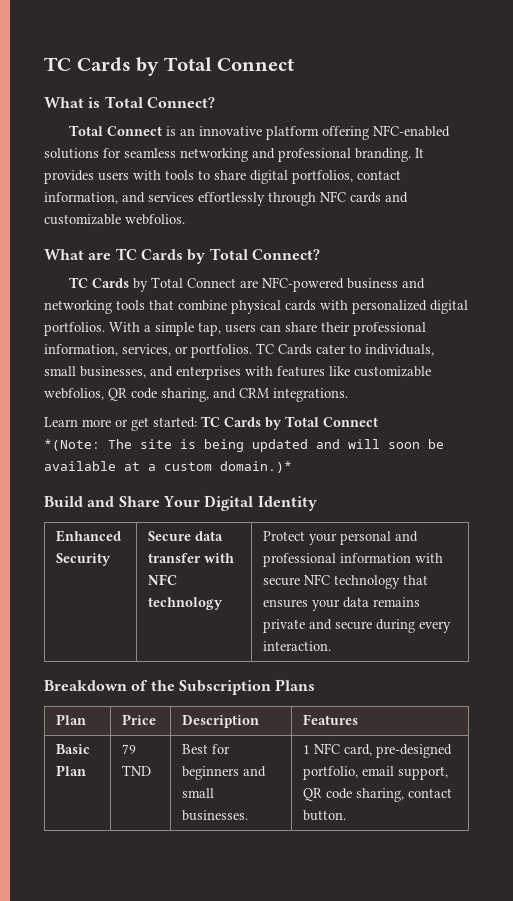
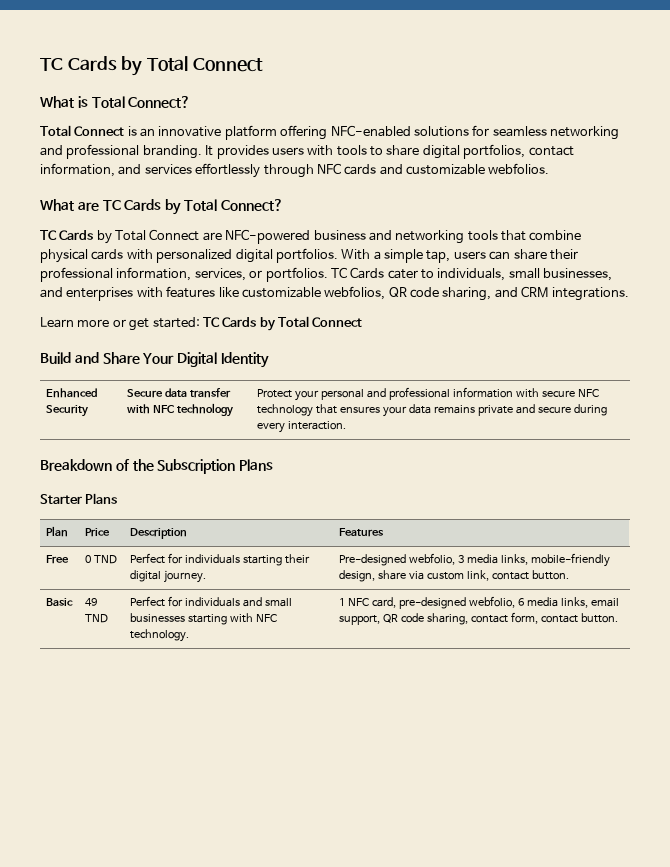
[44,439,444,452] [44,461,292,473] // *(Note: The site is being updated and will soon be available at a custom domain.)* -> (363, 322) none
(316, 685) none -> [40,493,118,504] // Starter Plans
[55,744,90,754] [55,765,86,776] [121,744,136,754] [121,765,151,776] [181,744,230,754] [181,766,266,780] [181,788,214,798] [181,810,248,821] Basic Plan | 79 TND | Best for beginners and small businesses. -> [46,555,70,564] [85,555,118,564] [130,553,311,566] [130,570,207,583] [339,553,611,567] [339,570,570,582] [46,598,74,606] [85,598,98,606] [85,614,109,623] [130,596,293,607] [130,613,278,625] [130,629,190,642] Free | 0 TND | Perfect for individuals starting their digital journey. | Pre-designed webfolio, 3 media links, mobile-friendly design, share via custom link, contact button. // Basic | 49 TND | Perfect for individuals and small businesses starting with NFC technology.
[302,766,358,780] portfolio, -> [469,596,589,608] webfolio, 6 media links,
(452, 793) none -> [511,612,579,624] form, contact

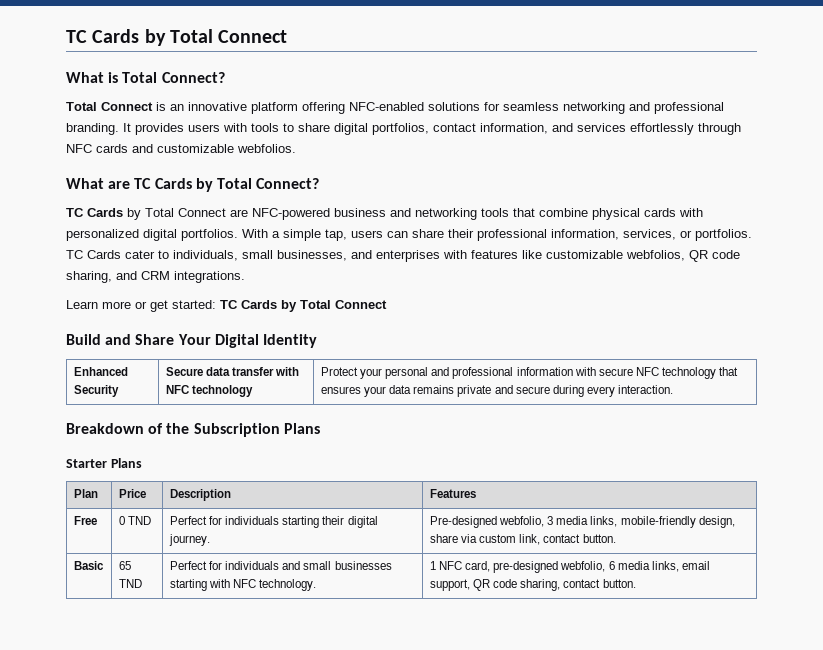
[85,598,98,606] 49 -> [118,561,131,570] 65
[511,612,579,624] form, contact -> (601, 583) none

